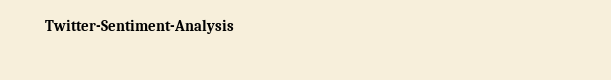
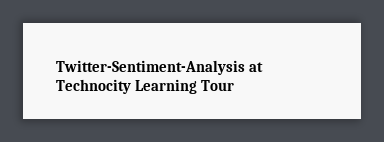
(234, 26) none -> [249,62,264,72] [56,79,235,94] at Technocity Learning Tour

